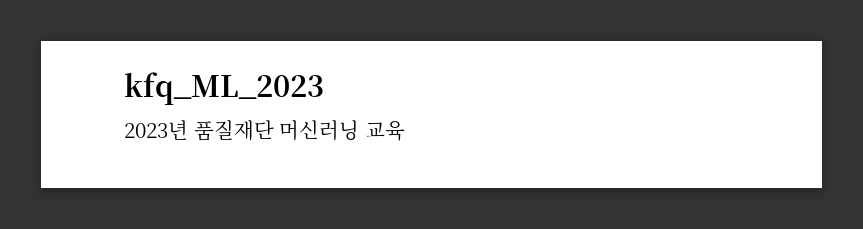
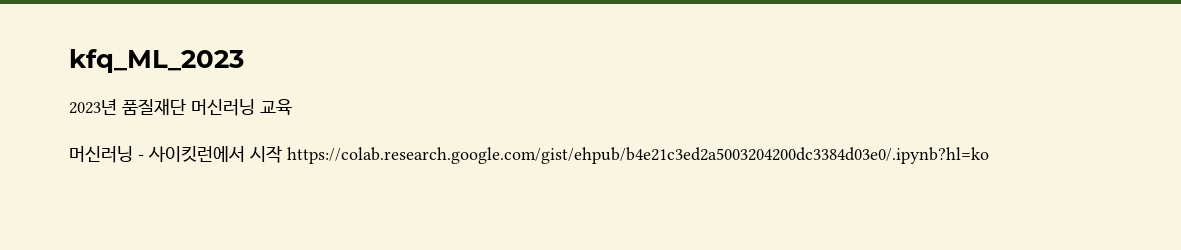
(405, 131) none -> [69,145,989,164] // 머신러닝 - 사이킷런에서 시작 https://colab.research.google.com/gist/ehpub/b4e21c3ed2a5003204200dc3384d03e0/.ipynb?hl=ko

